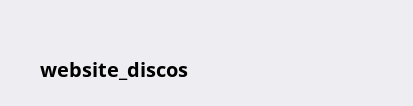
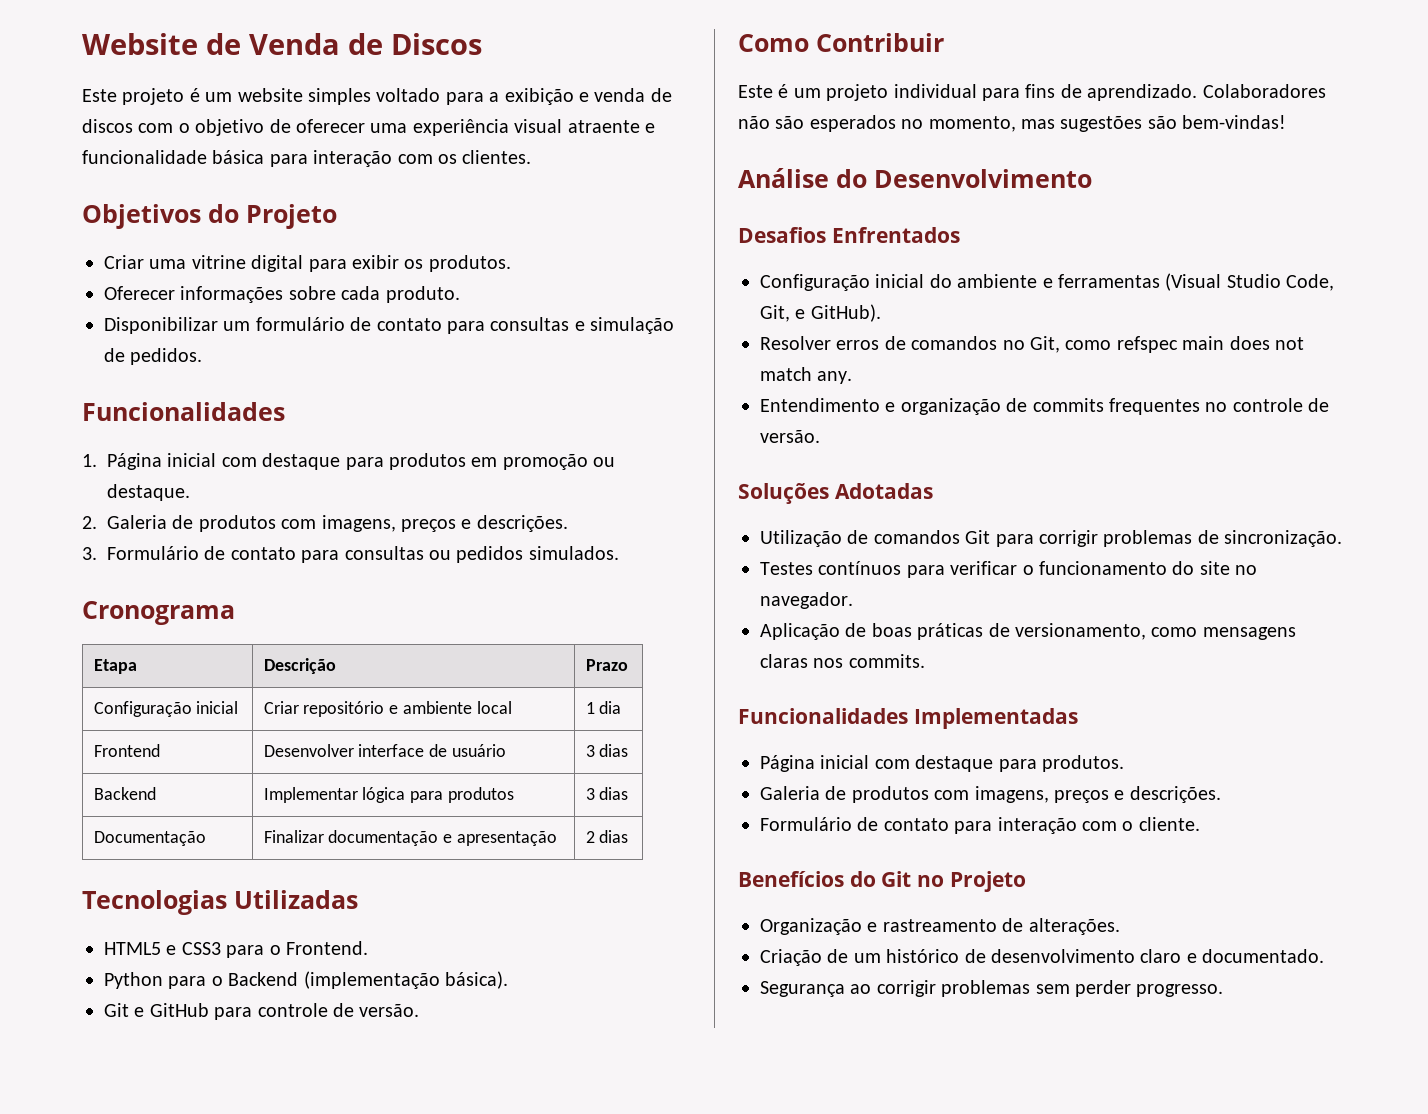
[40,62,188,80] website_discos -> [82,33,482,55] [82,88,672,105] [82,119,655,136] [82,150,532,167] [82,204,337,229] [104,255,511,272] [104,286,460,303] [104,317,675,334] [104,348,203,365] [82,402,285,421] [82,453,616,470] [107,484,190,501] [82,515,568,532] [82,546,619,563] [82,601,235,625] [93,659,137,674] [263,658,336,674] [585,659,628,671] [93,701,239,717] [263,701,513,717] [585,701,622,714] [93,744,160,757] [263,744,507,757] [585,744,629,757] [93,787,156,800] [263,787,515,803] [585,787,629,800] [93,831,206,846] [263,830,558,846] [585,830,629,843] [82,890,358,915] [104,941,368,958] [104,971,508,989] [104,1003,420,1020] [738,33,944,52] [738,84,1326,101] [738,115,1287,132] [738,168,1092,188] [738,227,960,243] [760,273,1335,291] [760,304,881,322] [760,336,1304,353] [760,367,853,384] [760,398,1330,415] [760,430,820,443] [738,483,933,504] [760,530,1343,547] [760,561,1258,578] [760,592,853,609] [760,623,1296,640] [760,654,925,668] [738,708,1078,729] [760,755,1124,772] [760,786,1221,803] [760,817,1200,834] [738,871,1026,892] [760,918,1120,935] [760,949,1325,966] [760,980,1224,997] Website de Venda de Discos // Este projeto é um website simples voltado para a exibição e venda de discos com o objetivo de oferecer uma experiência visual atraente e funcionalidade básica para interação com os clientes. // Objetivos do Projeto // Criar uma vitrine digital para exibir os produtos. // Oferecer informações sobre cada produto. // Disponibilizar um formulário de contato para consultas e simulação de pedidos. // Funcionalidades // 1. Página inicial com destaque para produtos em promoção ou destaque. // 2. Galeria de produtos com imagens, preços e descrições. // 3. Formulário de contato para consultas ou pedidos simulados. // Cronograma // Etapa | Descrição | Prazo // Configuração inicial | Criar repositório e ambiente local | 1 dia // Frontend | Desenvolver interface de usuário | 3 dias // Backend | Implementar lógica para produtos | 3 dias // Documentação | Finalizar documentação e apresentação | 2 dias // Tecnologias Utilizadas // HTML5 e CSS3 para o Frontend. // Python para o Backend (implementação básica). // Git e GitHub para controle de versão. // Como Contribuir // Este é um projeto individual para fins de aprendizado. Colaboradores não são esperados no momento, mas sugestões são bem-vindas! // Análise do Desenvolvimento // Desafios Enfrentados // Configuração inicial do ambiente e ferramentas (Visual Studio Code, Git, e GitHub). // Resolver erros de comandos no Git, como refspec main does not match any. // Entendimento e organização de commits frequentes no controle de versão. // Soluções Adotadas // Utilização de comandos Git para corrigir problemas de sincronização. // Testes contínuos para verificar o funcionamento do site no navegador. // Aplicação de boas práticas de versionamento, como mensagens claras nos commits. // Funcionalidades Implementadas // Página inicial com destaque para produtos. // Galeria de produtos com imagens, preços e descrições. // Formulário de contato para interação com o cliente. // Benefícios do Git no Projeto // Organização e rastreamento de alterações. // Criação de um histórico de desenvolvimento claro e documentado. // Segurança ao corrigir problemas sem perder progresso.

